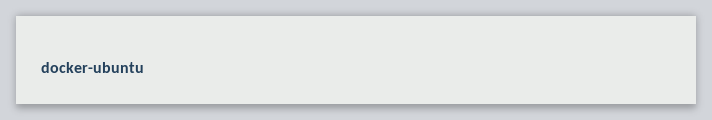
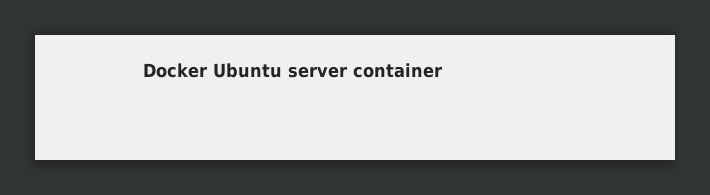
[41,62,144,73] docker-ubuntu -> [143,63,442,78] Docker Ubuntu server container

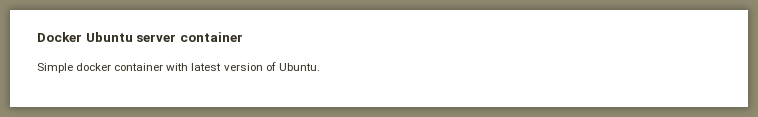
(442, 70) none -> [37,62,320,73] // Simple docker container with latest version of Ubuntu.

